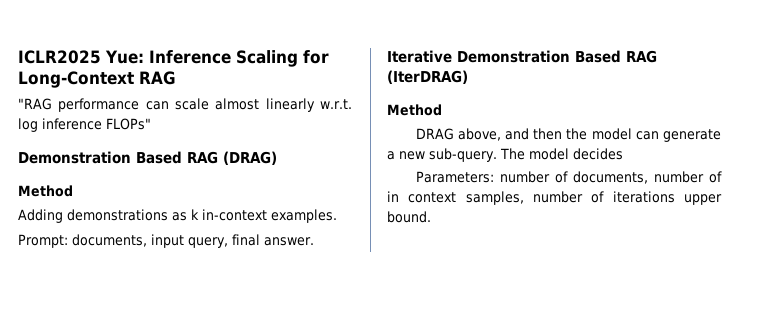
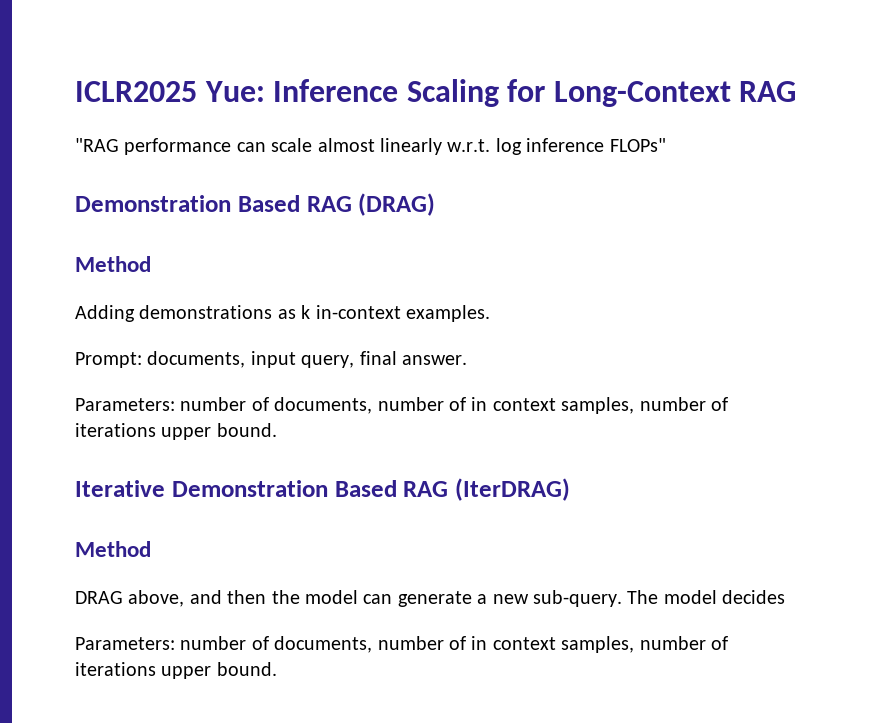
(314, 241) none -> [75,397,728,414] [75,423,277,440] // Parameters: number of documents, number of in context samples, number of iterations upper bound.

